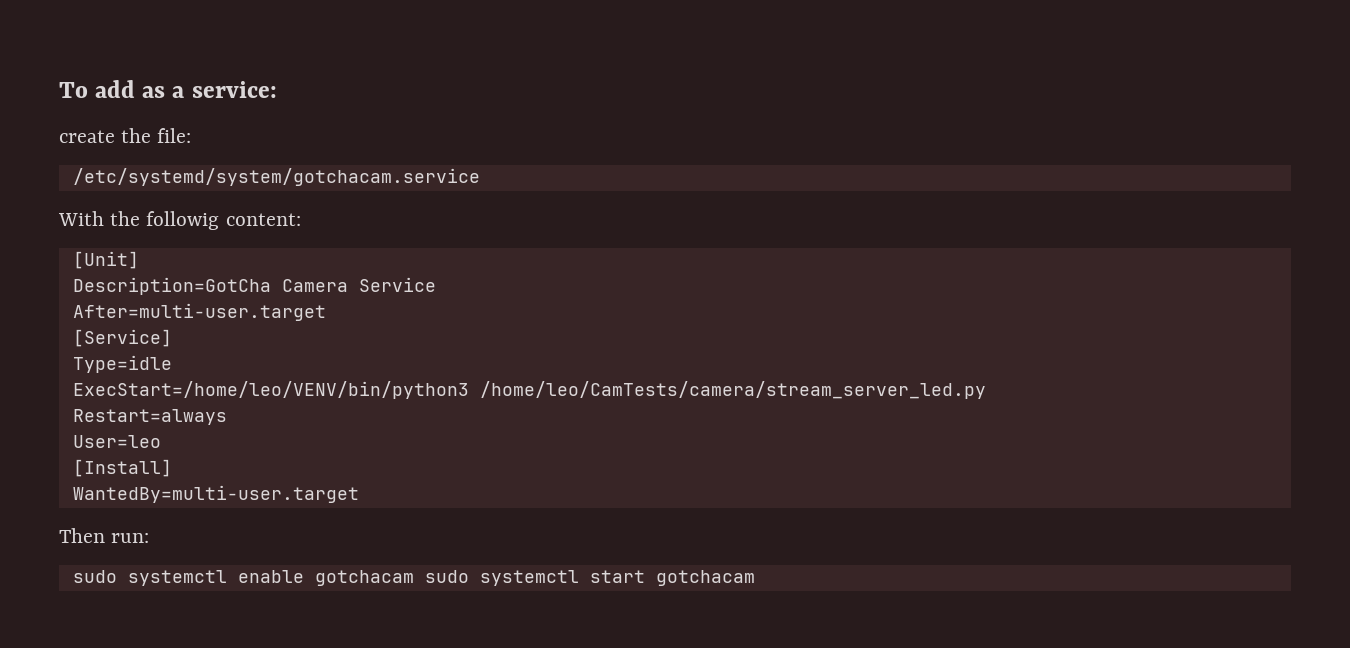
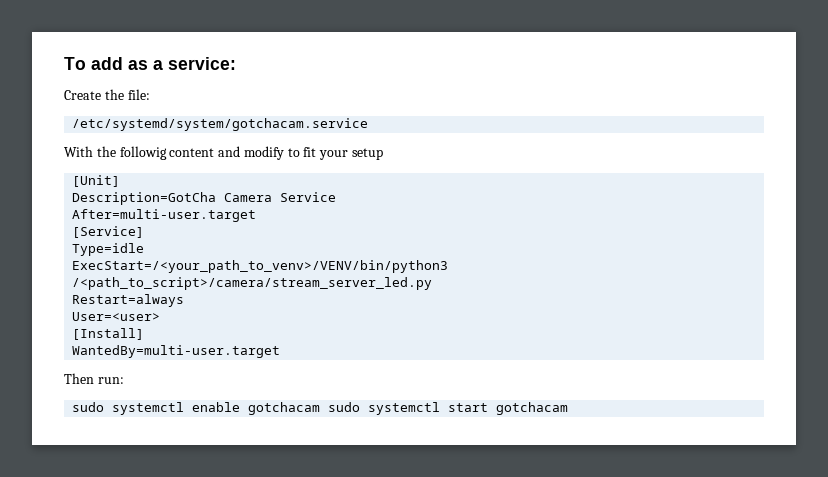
[59,130,115,143] create -> [64,90,101,100] Create
[225,213,301,226] content: -> [169,146,384,160] content and modify to fit your setup
[72,381,986,399] ExecStart=/home/leo/VENV/bin/python3 /home/leo/CamTests/camera/stream_server_led.py -> [72,260,449,273] [72,277,433,290] ExecStart=/<your_path_to_venv>/VENV/bin/python3 /<path_to_script>/camera/stream_server_led.py
[72,435,161,448] User=leo -> [72,312,161,321] User=<user>

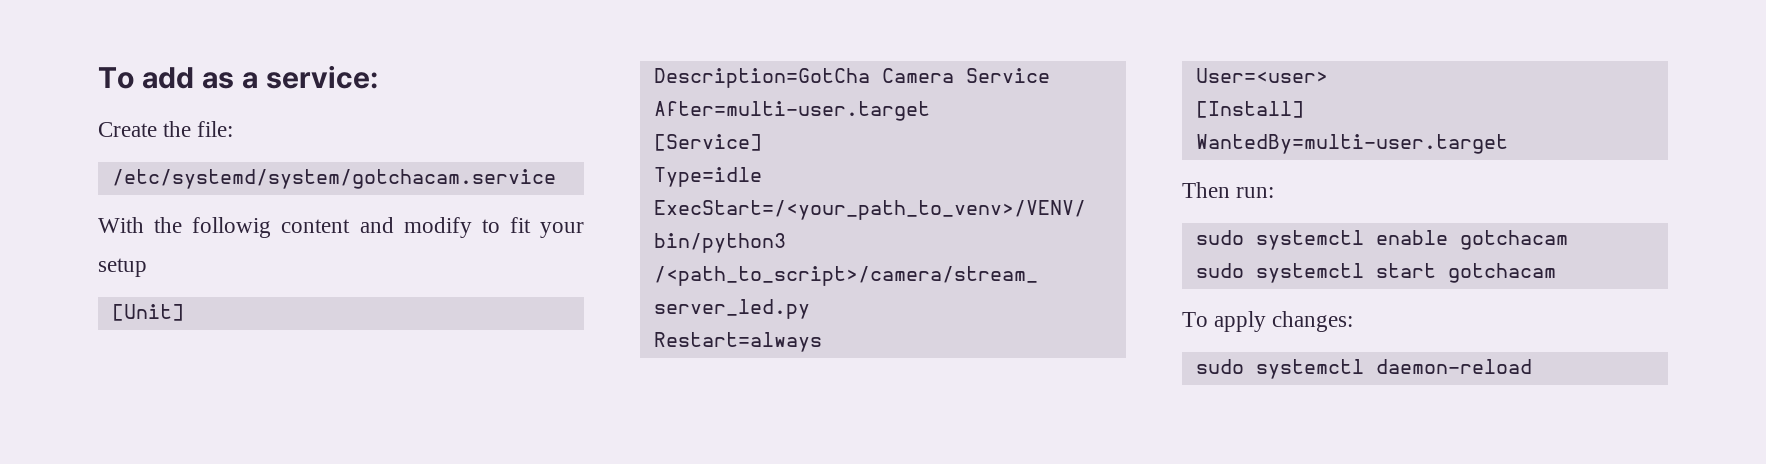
(321, 408) none -> (1568, 240) //
(569, 408) none -> [1182,311,1354,332] [1195,359,1532,379] // To apply changes: // sudo systemctl daemon-reload

